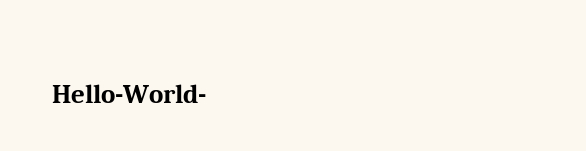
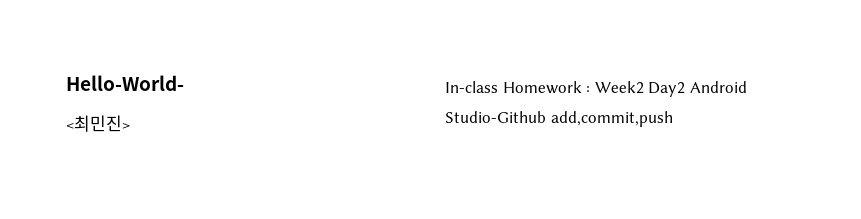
(206, 93) none -> [66,115,130,132] [445,81,747,97] [445,111,673,127] // <최민진> // In-class Homework : Week2 Day2 Android Studio-Github add,commit,push

